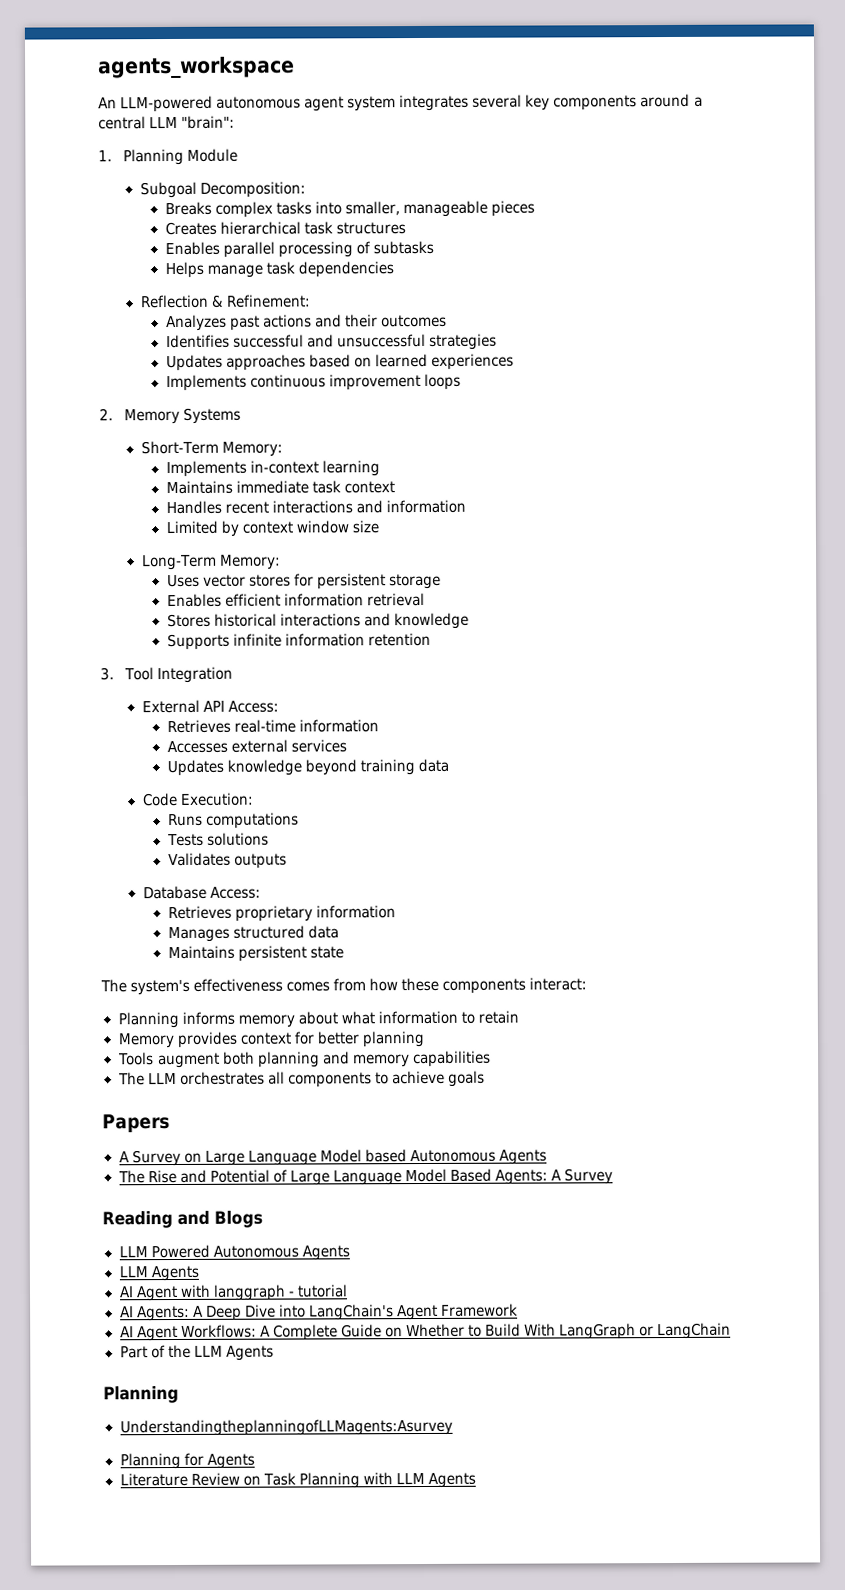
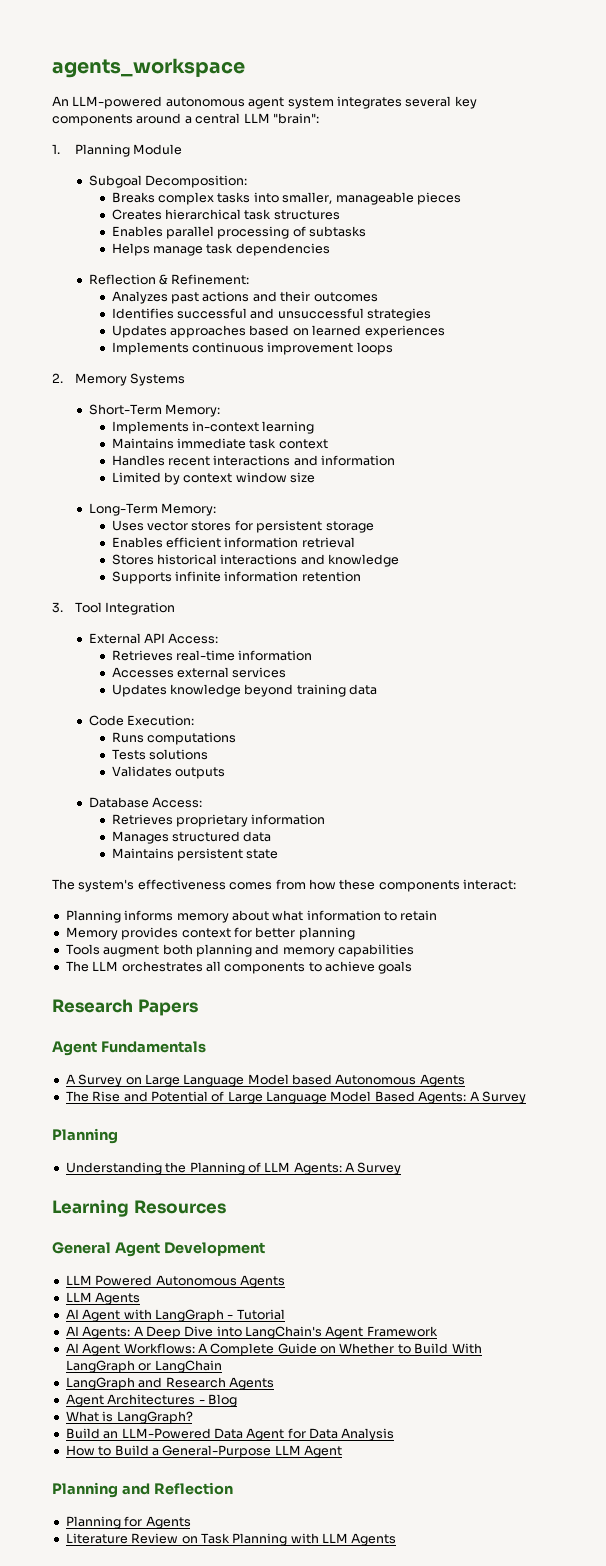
(485, 1078) none -> [52,999,133,1013] Research
(170, 1123) none -> [52,1041,206,1056] // Agent Fundamentals
[102,1210,263,1229] Reading and Blogs -> [52,1128,118,1144] [65,1162,402,1175] [52,1199,226,1217] [52,1242,265,1257] Planning // Understanding the Planning of LLM Agents: A Survey // Learning Resources // General Agent Development
[212,1284,348,1301] langgraph - tutorial -> [154,1309,285,1322] LangGraph - Tutorial
[119,1344,274,1361] [103,1385,179,1404] [119,1418,453,1437] Part of the LLM Agents // Planning // UnderstandingtheplanningofLLMagents:Asurvey -> [65,1377,274,1390] [65,1394,237,1407] [65,1411,193,1424] [65,1428,395,1441] [65,1445,342,1458] [52,1482,233,1498] LangGraph and Research Agents // Agent Architectures - Blog // What is LangGraph? // Build an LLM-Powered Data Agent for Data Analysis // How to Build a General-Purpose LLM Agent // Planning and Reflection

